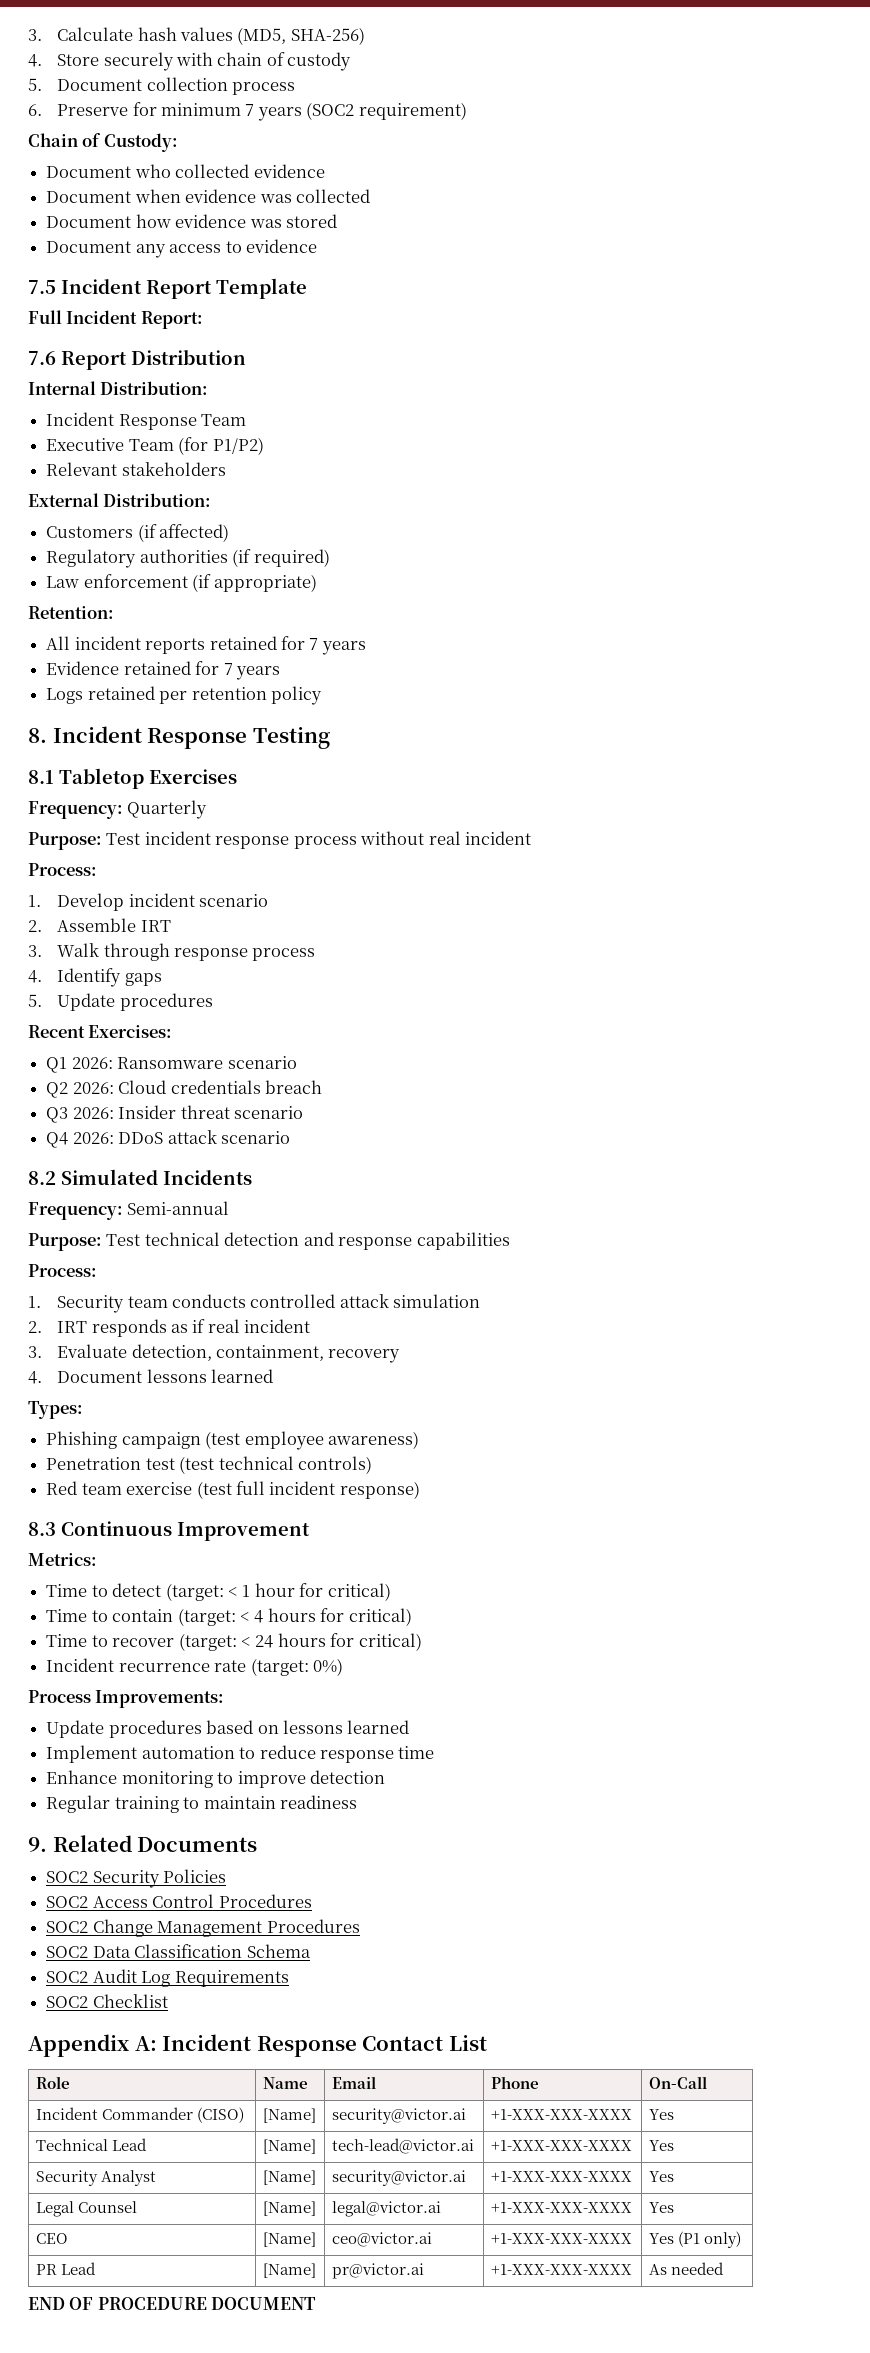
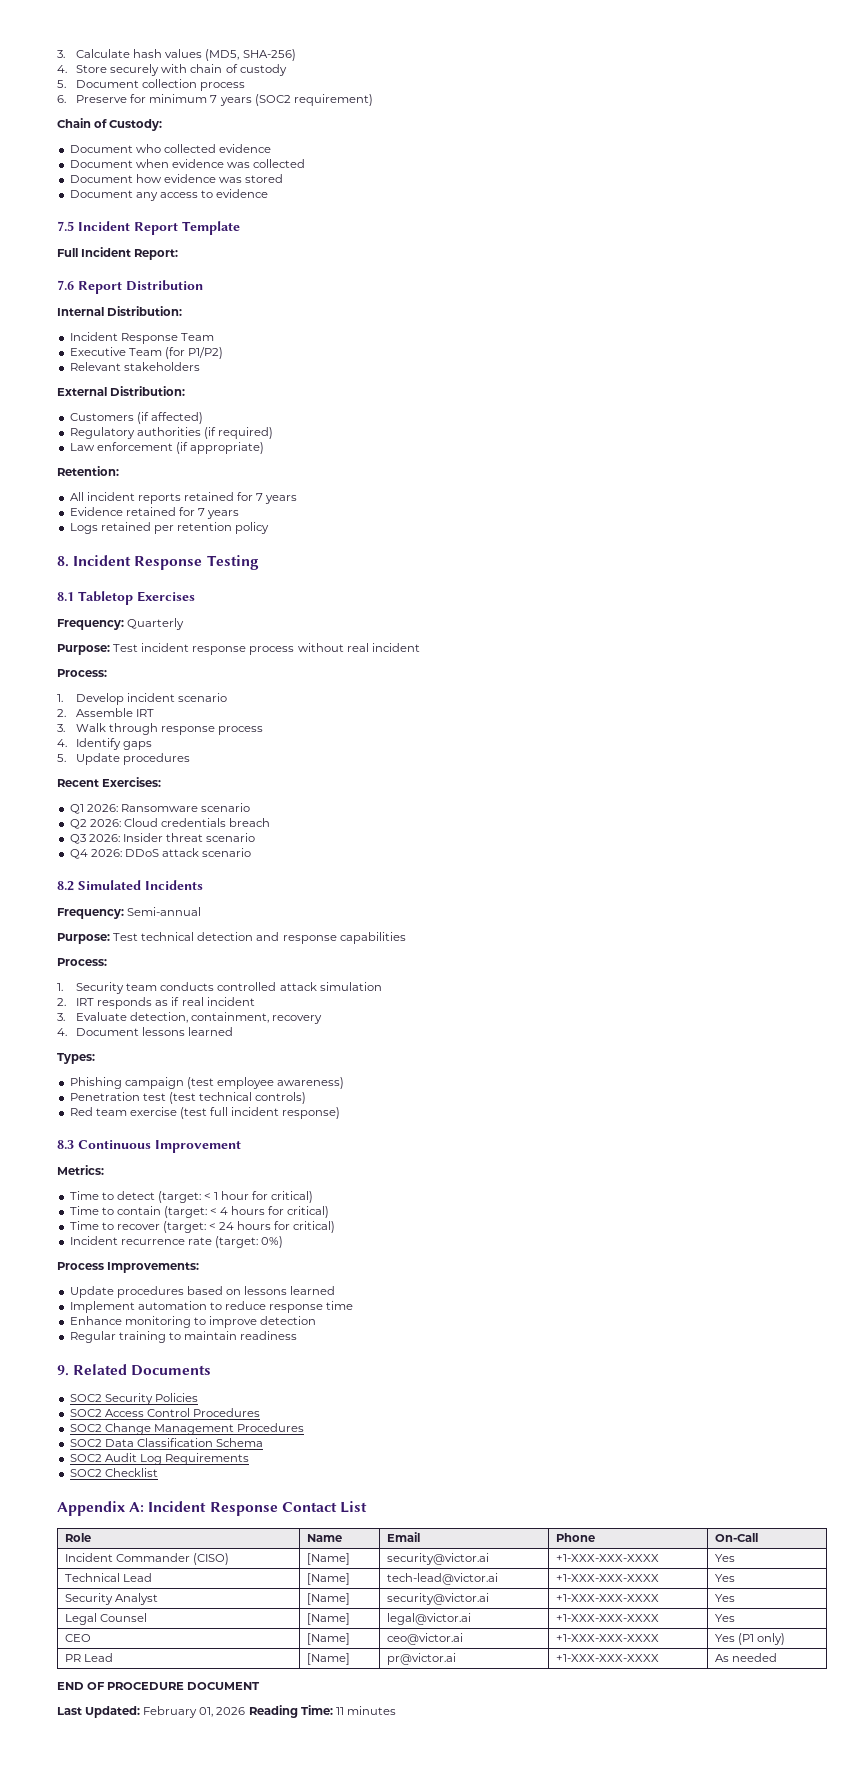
(317, 2303) none -> [57,1705,396,1718] // Last Updated: February 01, 2026 Reading Time: 11 minutes

